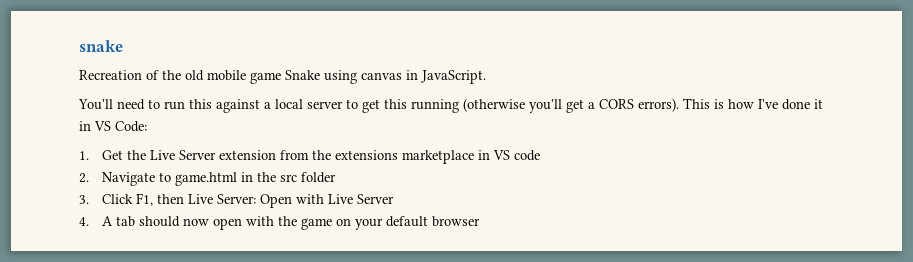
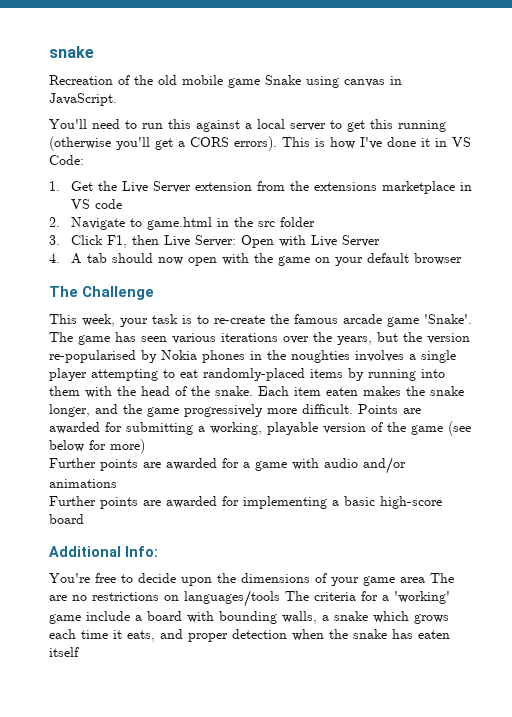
(481, 221) none -> [49,286,155,300] [49,314,472,327] [49,332,470,345] [49,350,456,363] [49,368,445,381] [49,386,464,398] [49,404,421,417] [49,421,471,436] [49,439,145,454] [49,457,406,474] [49,479,117,488] [49,496,442,509] [49,514,84,524] [49,546,158,557] [49,573,454,586] [49,590,450,607] [49,611,449,624] [49,629,450,642] [49,647,79,657] // The Challenge // This week, your task is to re-create the famous arcade game 'Snake'. The game has seen various iterations over the years, but the version re-popularised by Nokia phones in the noughties involves a single player attempting to eat randomly-placed items by running into them with the head of the snake. Each item eaten makes the snake longer, and the game progressively more difficult. Points are awarded for submitting a working, playable version of the game (see below for more) // Further points are awarded for a game with audio and/or animations // Further points are awarded for implementing a basic high-score board // Additional Info: // You're free to decide upon the dimensions of your game area The are no restrictions on languages/tools The criteria for a 'working' game include a board with bounding walls, a snake which grows each time it eats, and proper detection when the snake has eaten itself

